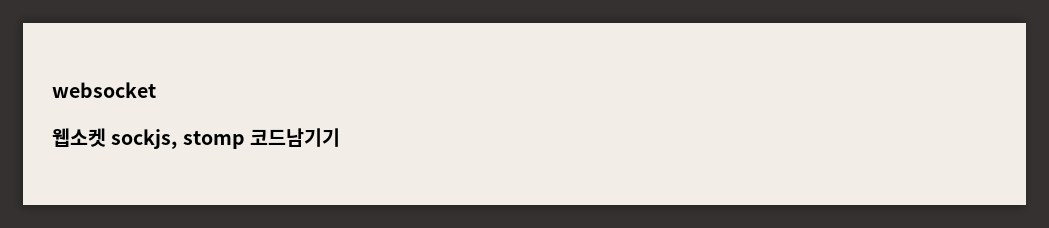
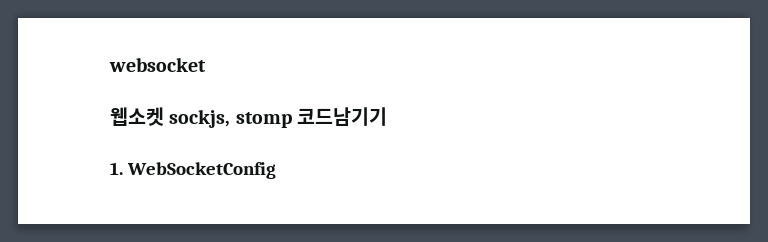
(340, 137) none -> [110,162,276,179] // 1. WebSocketConfig

